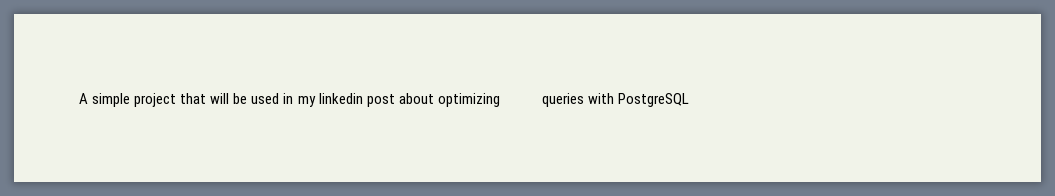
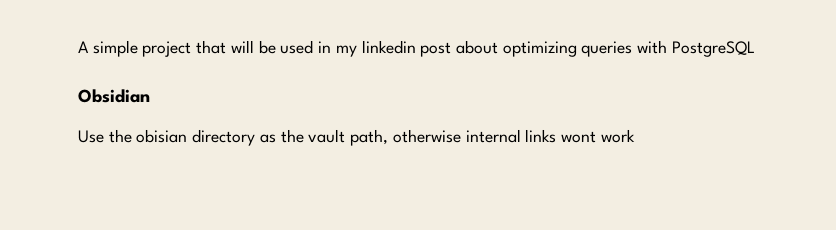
(690, 100) none -> [78,89,150,103] [78,129,635,146] // Obsidian // Use the obisian directory as the vault path, otherwise internal links wont work

